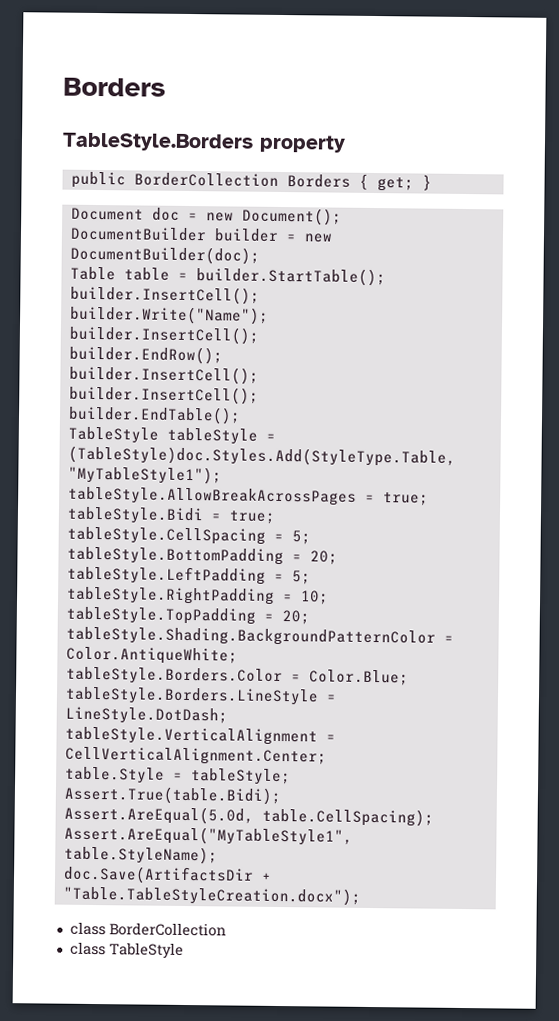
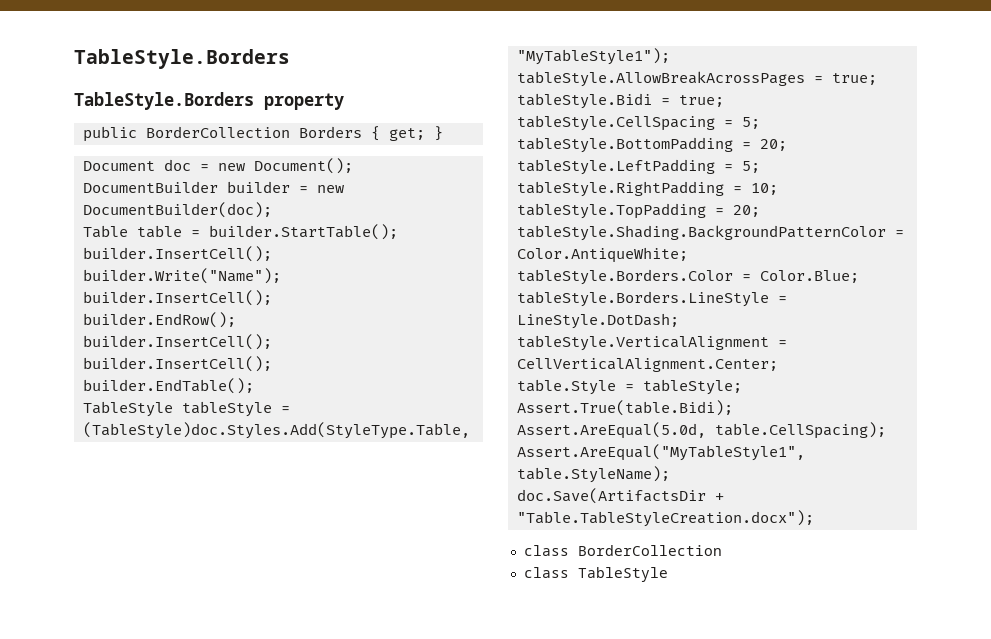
[63,77,166,97] Borders -> [74,49,290,69] TableStyle.Borders

